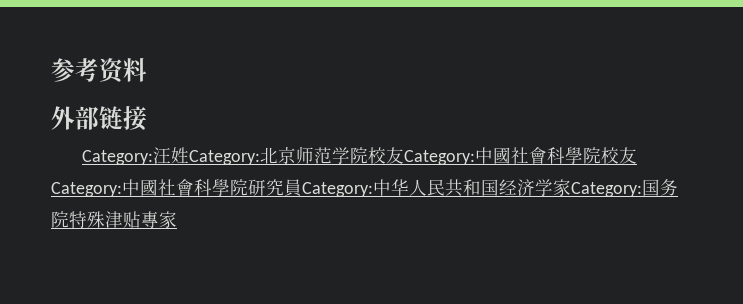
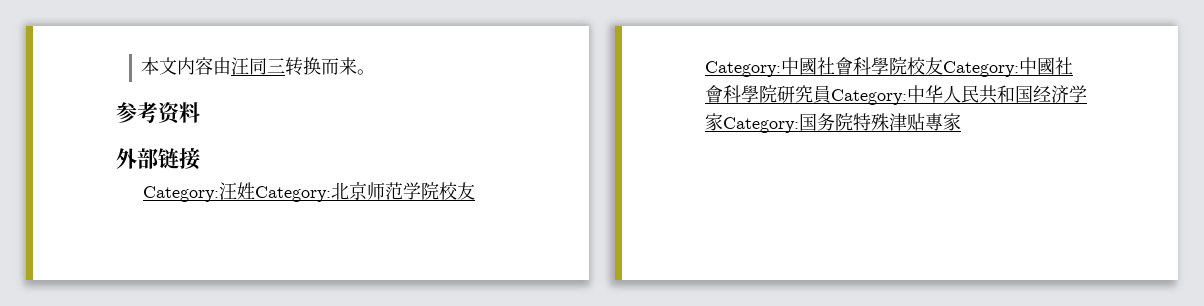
(51, 70) none -> [141,57,376,76] 本文内容由汪同三转换而来。 //

